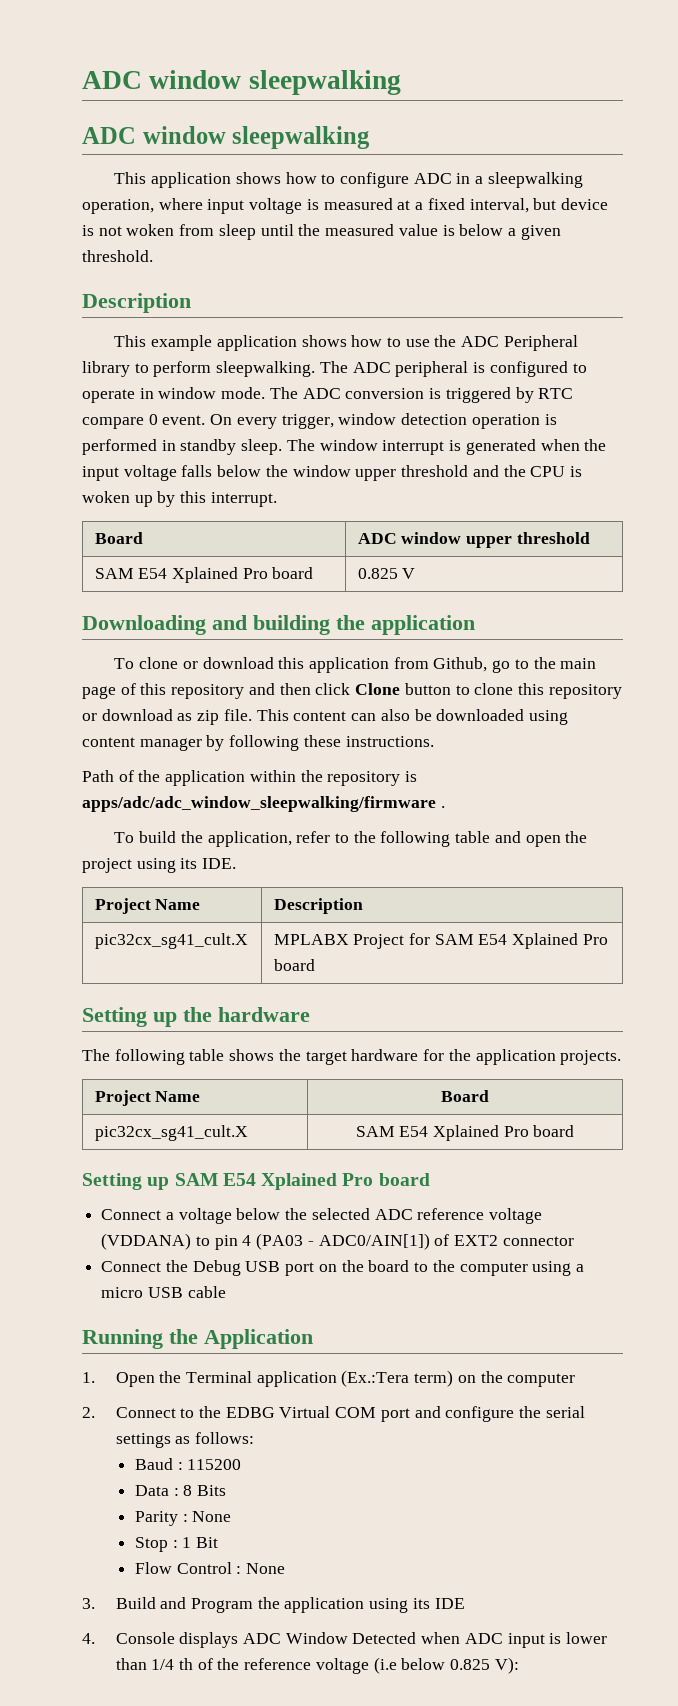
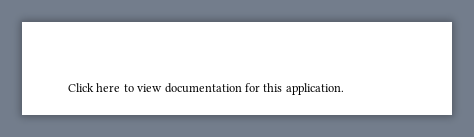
[82,70,401,95] [82,126,371,149] [114,172,583,188] [82,198,608,214] [82,224,561,240] [82,250,153,262] [82,293,191,313] [114,335,578,351] [82,361,587,377] [82,387,574,403] [82,413,557,429] [82,439,607,455] [82,465,582,481] [82,491,277,507] [94,532,143,544] [357,532,590,548] [94,567,314,583] [357,568,416,579] [82,615,475,635] [114,657,597,673] [82,683,622,699] [82,709,568,725] [82,735,434,751] [82,770,418,786] [82,796,445,812] [114,831,588,847] [82,858,237,873] [94,898,201,914] [273,898,363,914] [94,933,248,949] [273,933,608,949] [273,959,315,971] [82,1007,310,1027] [82,1049,622,1065] [94,1090,201,1106] [440,1090,489,1102] [94,1125,248,1141] [355,1125,575,1141] [82,1173,430,1190] [101,1208,543,1224] [101,1233,574,1250] [101,1260,584,1276] [101,1286,226,1298] [82,1329,313,1349] [82,1370,576,1387] [82,1406,585,1422] [115,1432,255,1448] [134,1458,242,1470] [134,1485,227,1496] [134,1511,232,1526] [134,1537,219,1552] [134,1562,286,1574] [82,1597,465,1613] [82,1632,608,1648] [115,1657,519,1674] ADC window sleepwalking // ADC window sleepwalking // This application shows how to configure ADC in a sleepwalking operation, where input voltage is measured at a fixed interval, but device is not woken from sleep until the measured value is below a given threshold. // Description // This example application shows how to use the ADC Peripheral library to perform sleepwalking. The ADC peripheral is configured to operate in window mode. The ADC conversion is triggered by RTC compare 0 event. On every trigger, window detection operation is performed in standby sleep. The window interrupt is generated when the input voltage falls below the window upper threshold and the CPU is woken up by this interrupt. // Board | ADC window upper threshold // SAM E54 Xplained Pro board | 0.825 V // Downloading and building the application // To clone or download this application from Github, go to the main page of this repository and then click Clone button to clone this repository or download as zip file. This content can also be downloaded using content manager by following these instructions. // Path of the application within the repository is apps/adc/adc_window_sleepwalking/firmware . // To build the application, refer to the following table and open the project using its IDE. // Project Name | Description // pic32cx_sg41_cult.X | MPLABX Project for SAM E54 Xplained Pro board // Setting up the hardware // The following table shows the target hardware for the application projects. // Project Name | Board // pic32cx_sg41_cult.X | SAM E54 Xplained Pro board // Setting up SAM E54 Xplained Pro board // Connect a voltage below the selected ADC reference voltage (VDDANA) to pin 4 (PA03 - ADC0/AIN[1]) of EXT2 connector // Connect the Debug USB port on the board to the computer using a micro USB cable // Running the Application // 1. Open the Terminal application (Ex.:Tera term) on the computer // 2. Connect to the EDBG Virtual COM port and configure the serial settings as follows: // Baud : 115200 // Data : 8 Bits // Parity : None // Stop : 1 Bit // Flow Control : None // 3. Build and Program the application using its IDE // 4. Console displays ADC Window Detected when ADC input is lower than 1/4 th of the reference voltage (i.e below 0.825 V): -> [68,83,344,95] Click here to view documentation for this application.

